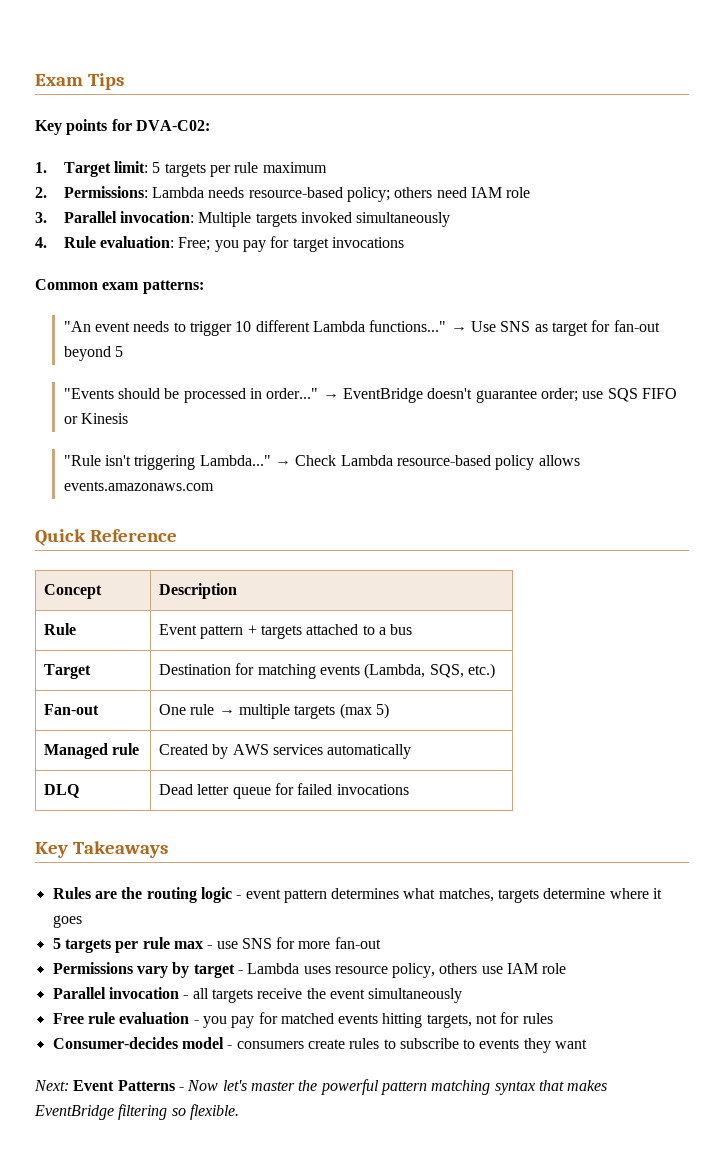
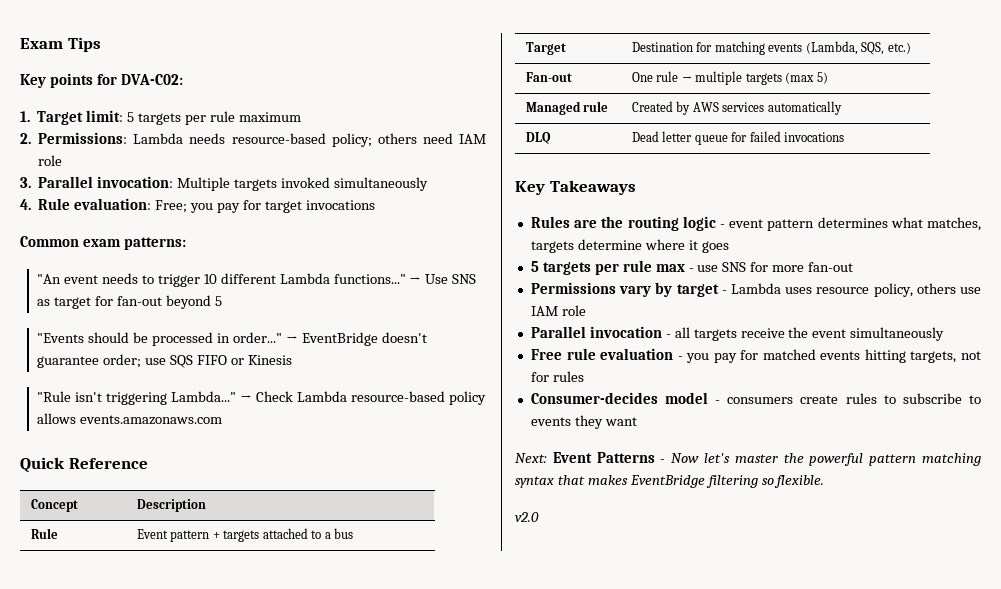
(239, 1112) none -> [515,512,539,522] // v2.0

